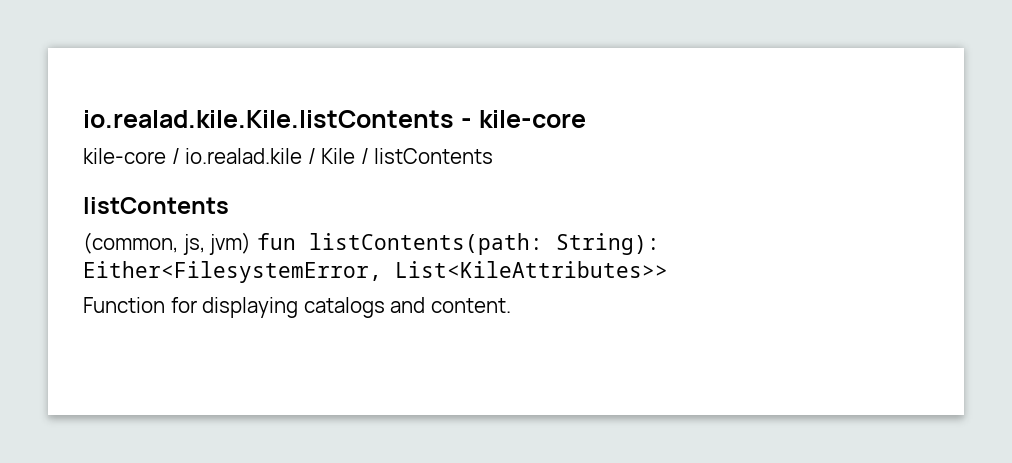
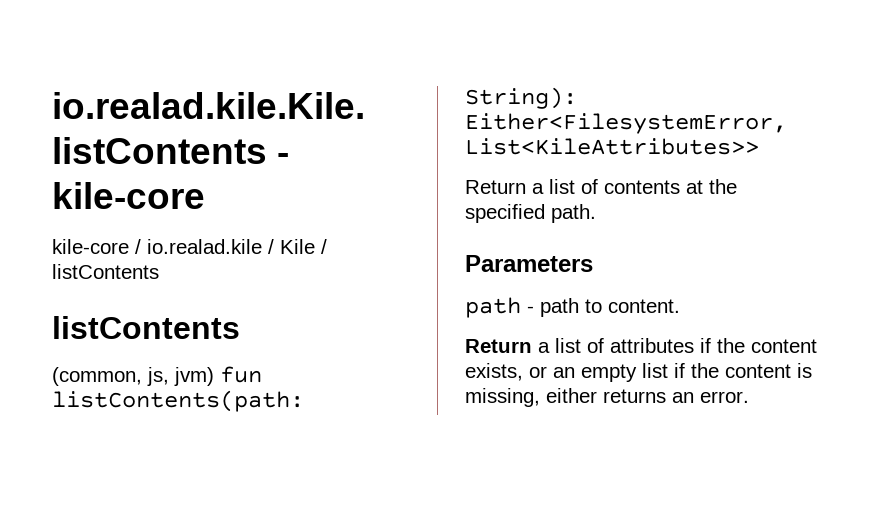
[83,297,511,318] Function for displaying catalogs and content. -> [465,179,737,194] [465,204,596,223] [465,255,593,272] [465,297,680,318] [465,338,817,353] [465,363,812,382] [465,388,749,407] Return a list of contents at the specified path. // Parameters // path - path to content. // Return a list of attributes if the content exists, or an empty list if the content is missing, either returns an error.

